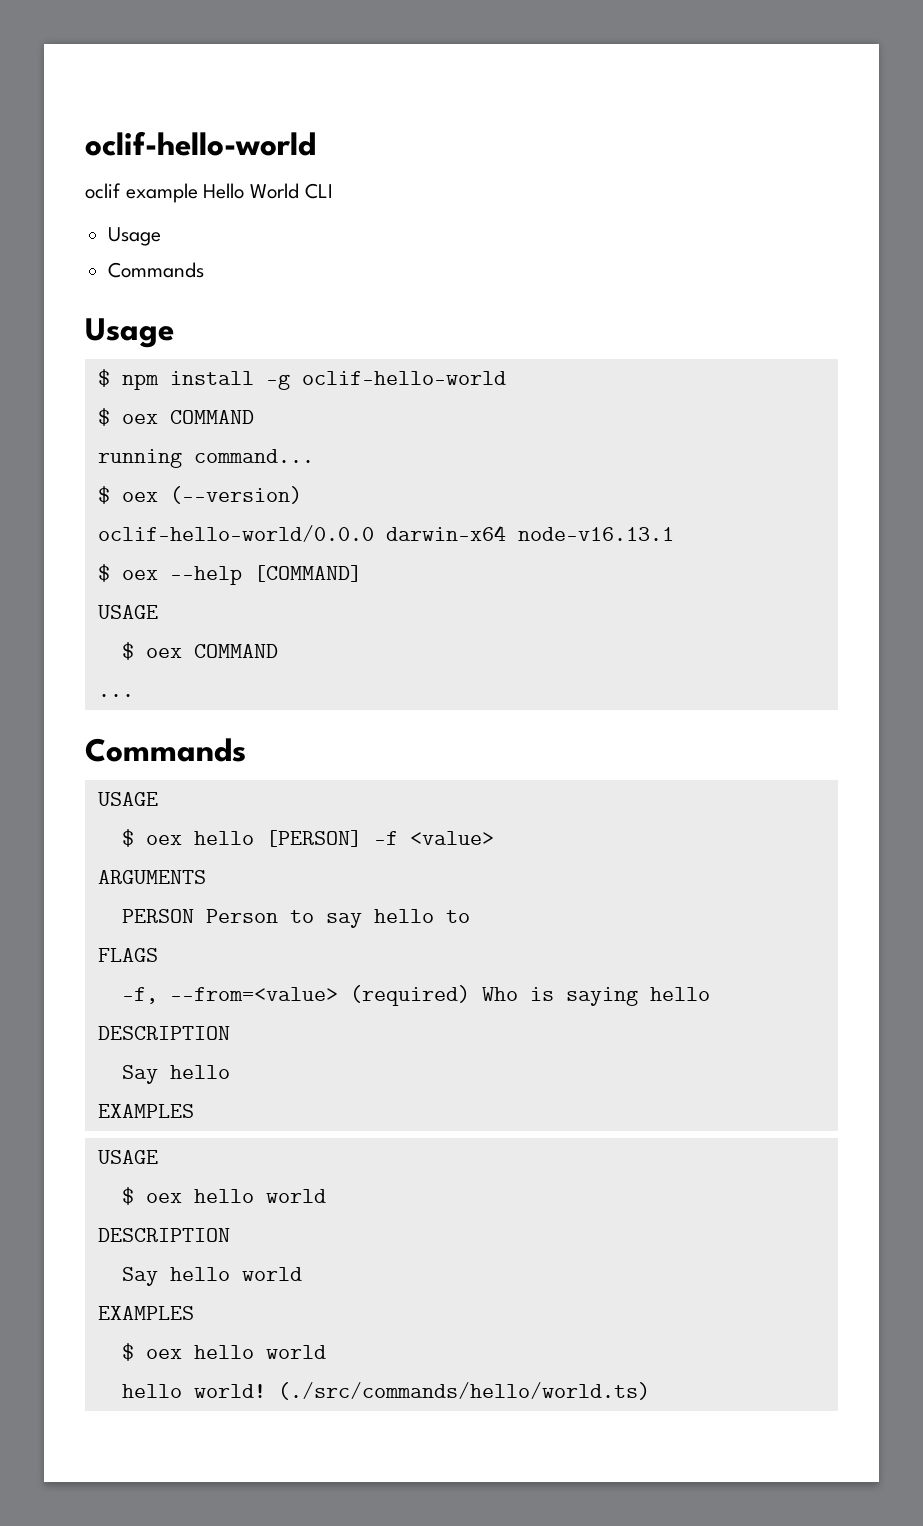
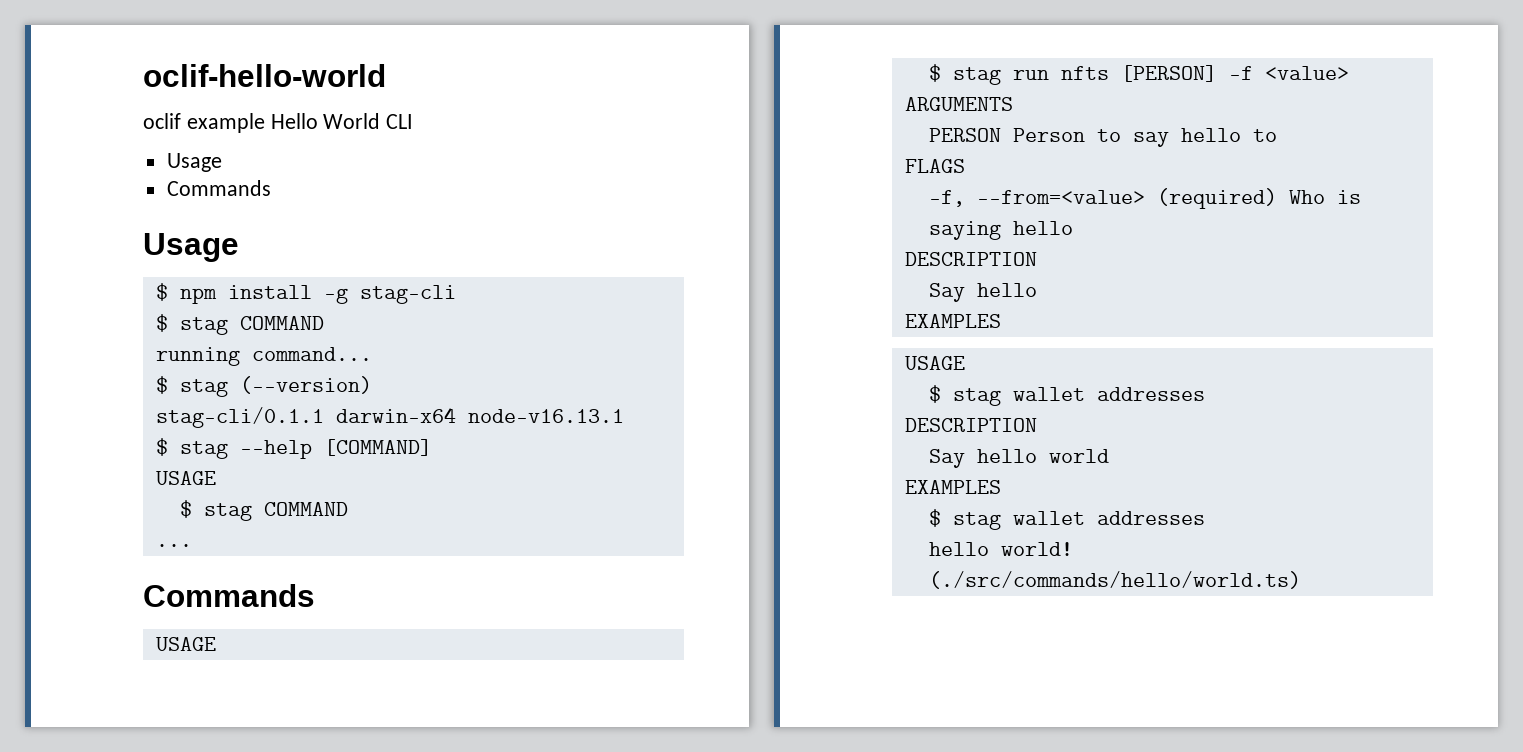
[301,371,506,385] [97,408,158,426] oclif-hello-world // $ oex -> [359,285,456,304] [155,314,228,335] stag-cli // $ stag
[121,492,158,502] oex -> [179,379,228,397] stag
[97,525,374,542] oclif-hello-world/0.0.0 -> [155,407,324,428] stag-cli/0.1.1
[121,570,158,580] oex -> [179,441,228,459] stag
[145,648,182,658] oex -> [203,503,252,521] stag
[145,831,254,845] oex hello -> [952,66,1109,85] stag run nfts
[145,1189,326,1203] oex hello world -> [952,387,1205,406] stag wallet addresses
[145,1345,326,1359] oex hello world -> [952,511,1205,530] stag wallet addresses

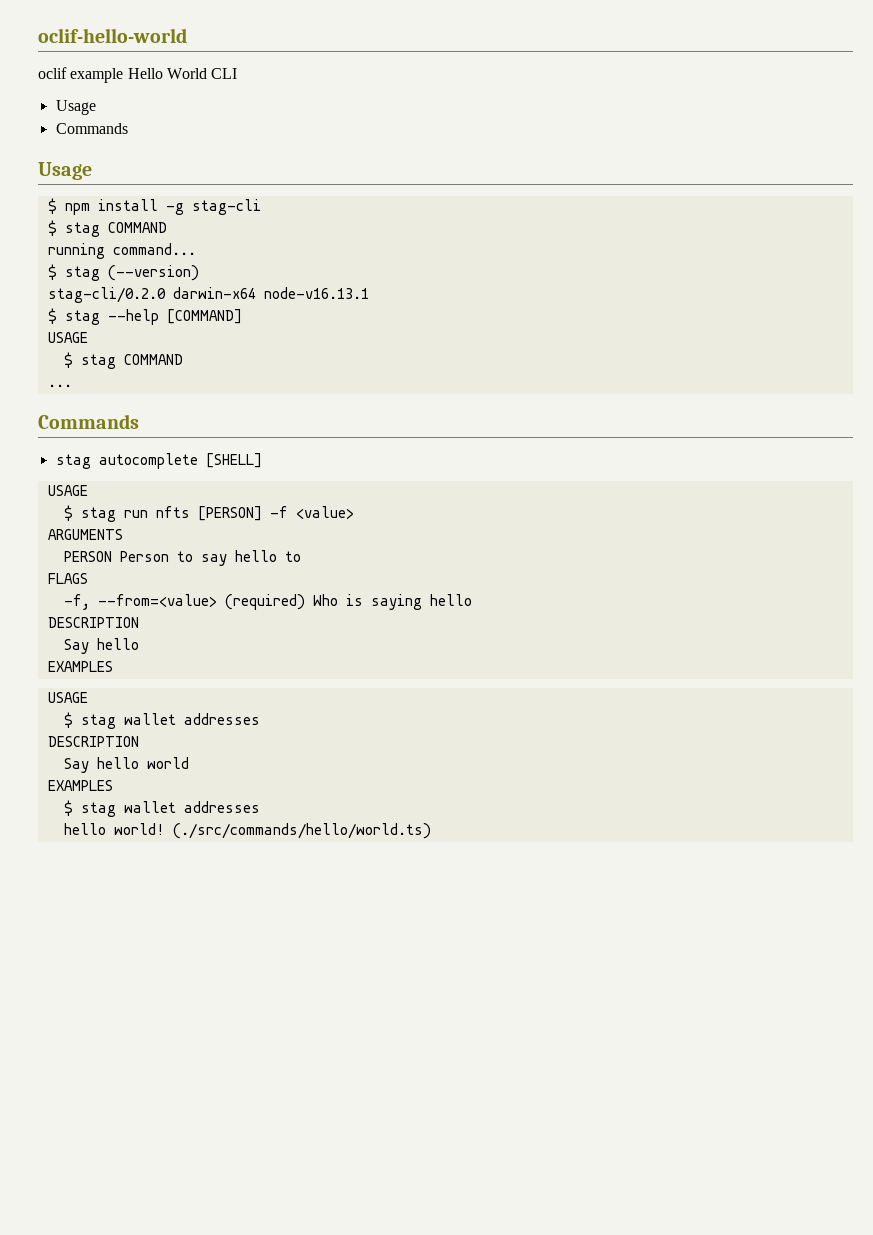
[155,407,324,428] stag-cli/0.1.1 -> [47,287,166,303] stag-cli/0.2.0
(315, 595) none -> [55,453,262,469] // stag autocomplete [SHELL]

